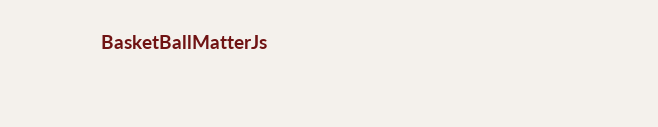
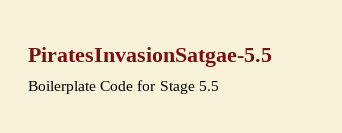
[101,35,267,49] BasketBallMatterJs -> [28,47,272,67] [28,80,219,94] PiratesInvasionSatgae-5.5 // Boilerplate Code for Stage 5.5

